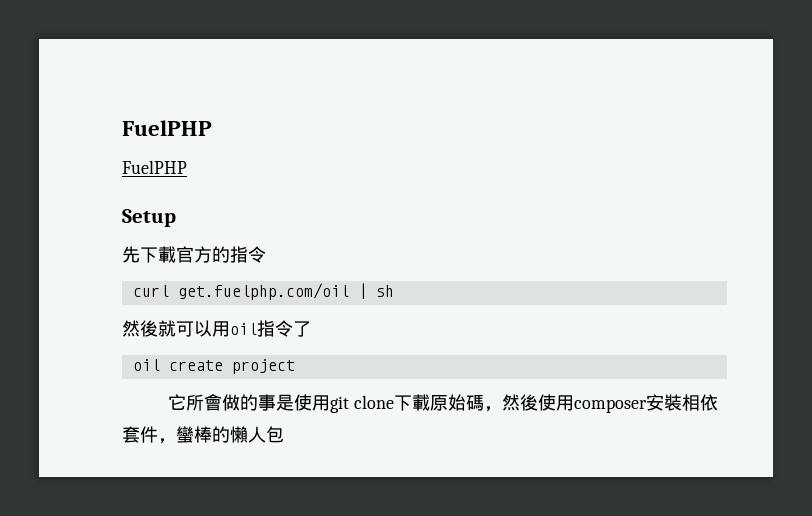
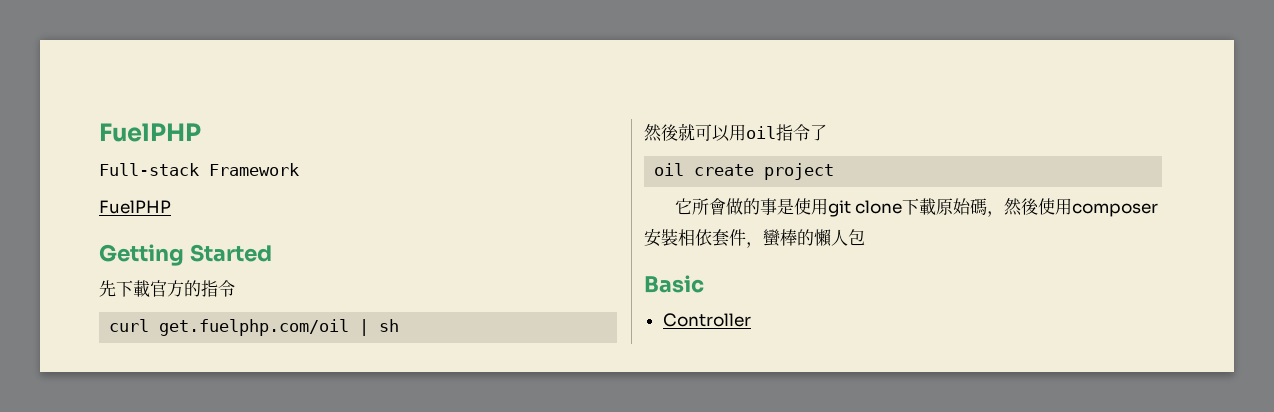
[122,120,212,136] [122,160,187,174] [122,209,176,227] FuelPHP // FuelPHP // Setup -> [99,123,201,142] [99,163,299,176] [99,200,171,214] [99,244,272,266] FuelPHP // Full-stack Framework // FuelPHP // Getting Started
(284, 434) none -> [644,275,704,293] [662,313,751,327] // Basic // Controller

